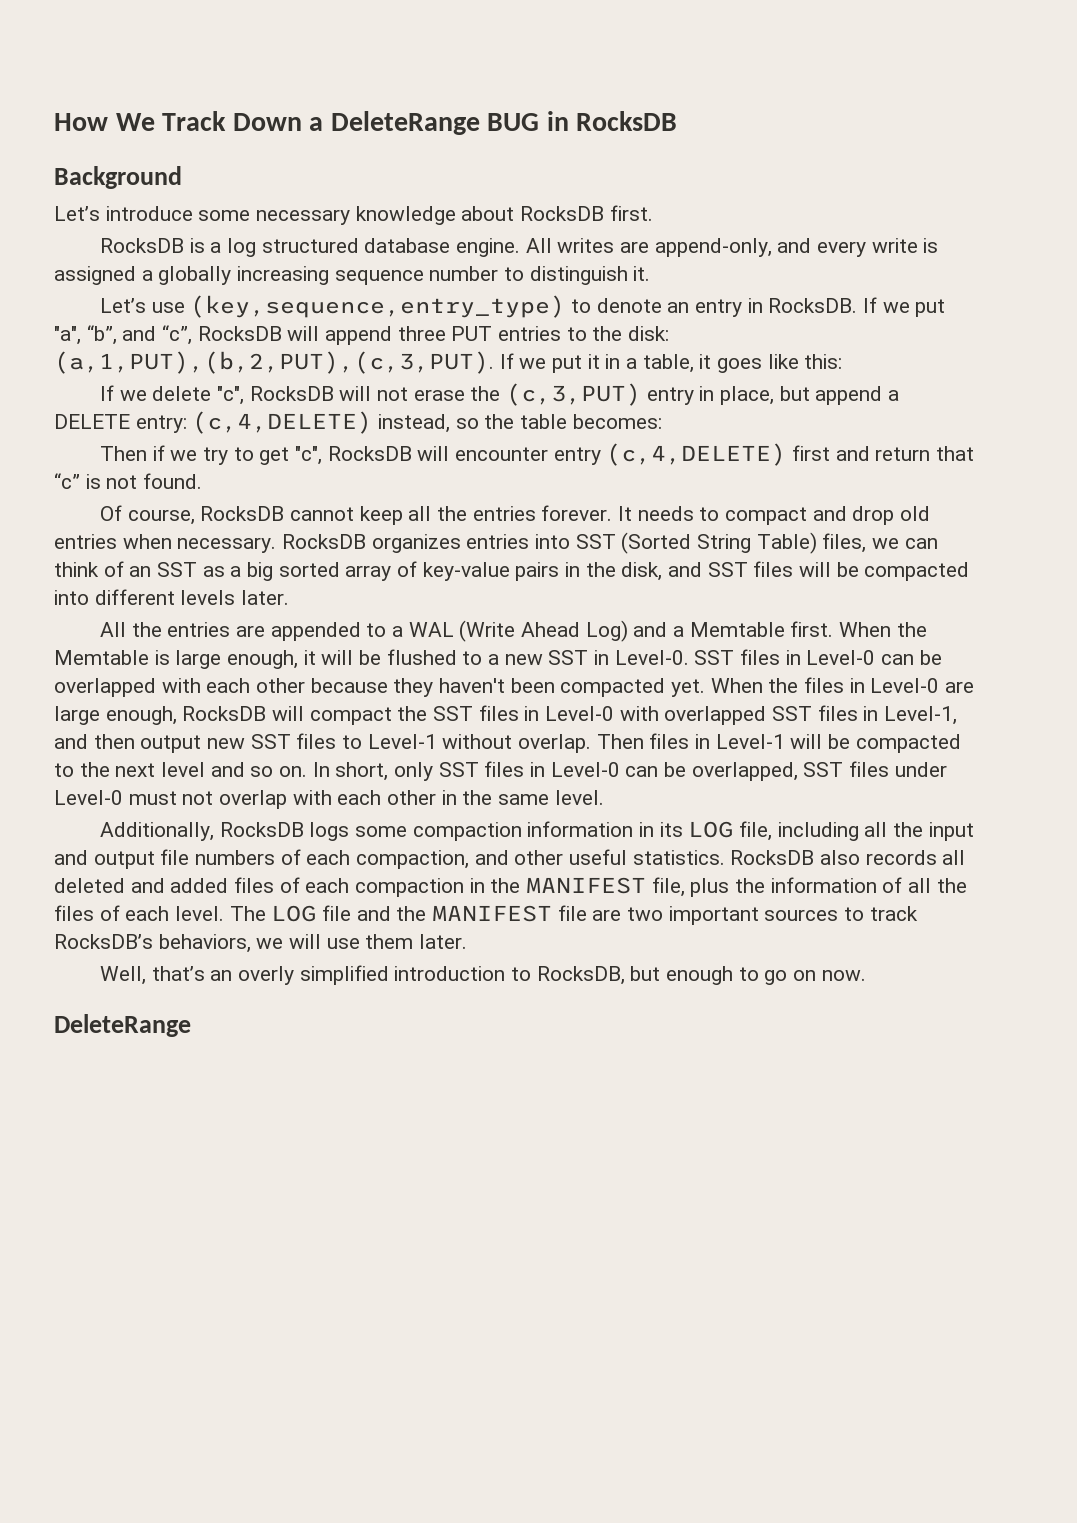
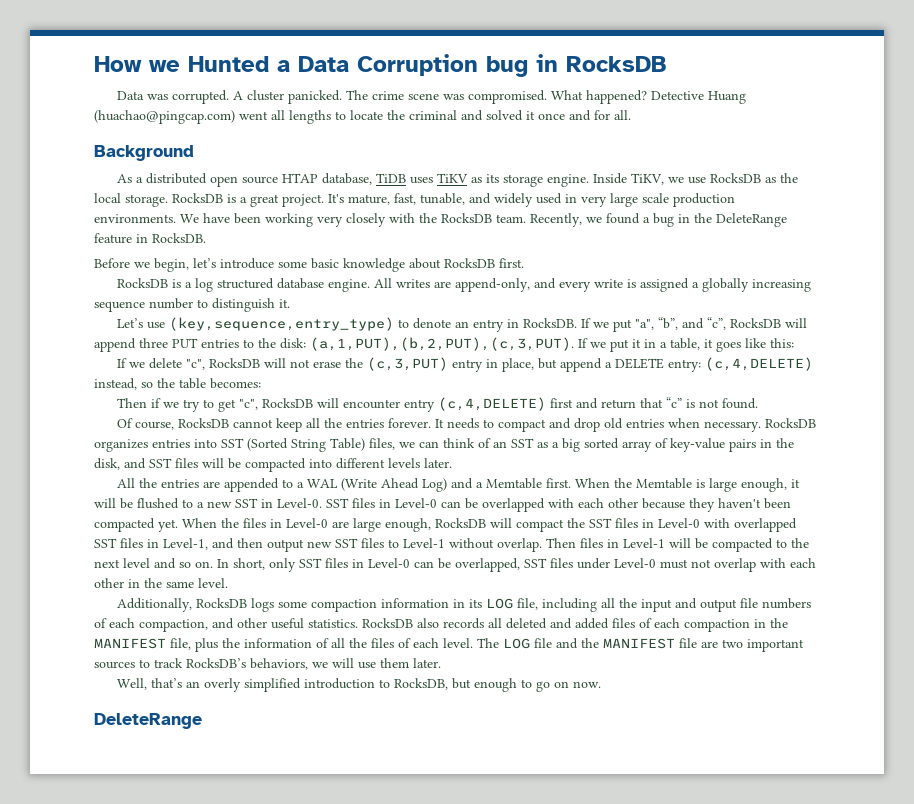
[115,111,678,135] [54,166,182,189] [54,206,100,221] We Track Down a DeleteRange BUG in RocksDB // Background // Let’s -> [149,54,666,77] [116,90,746,104] [94,110,631,124] [94,145,194,161] [116,173,798,187] [94,193,735,207] [94,213,787,227] [94,233,206,244] [94,258,216,272] we Hunted a Data Corruption bug in RocksDB // Data was corrupted. A cluster panicked. The crime scene was compromised. What happened? Detective Huang (huachao@pingcap.com) went all lengths to locate the criminal and solved it once and for all. // Background // As a distributed open source HTAP database, TiDB uses TiKV as its storage engine. Inside TiKV, we use RocksDB as the local storage. RocksDB is a great project. It's mature, fast, tunable, and widely used in very large scale production environments. We have been working very closely with the RocksDB team. Recently, we found a bug in the DeleteRange feature in RocksDB. // Before we begin, let’s
[256,209,351,225] necessary -> [311,258,339,269] basic

